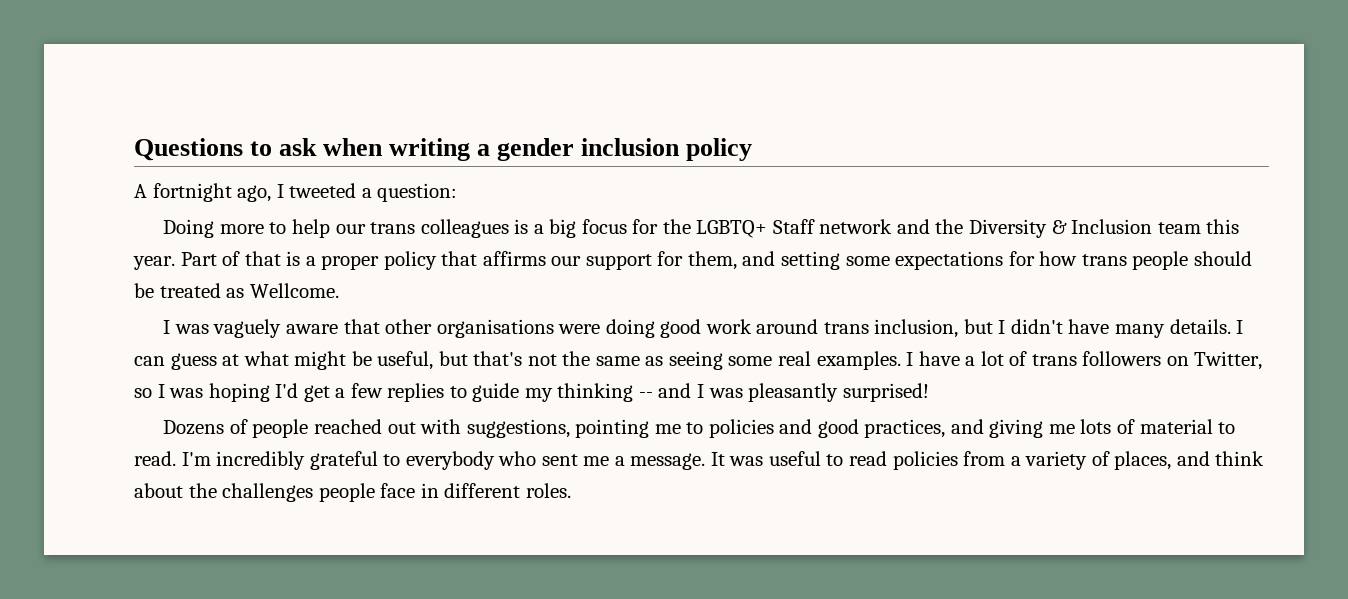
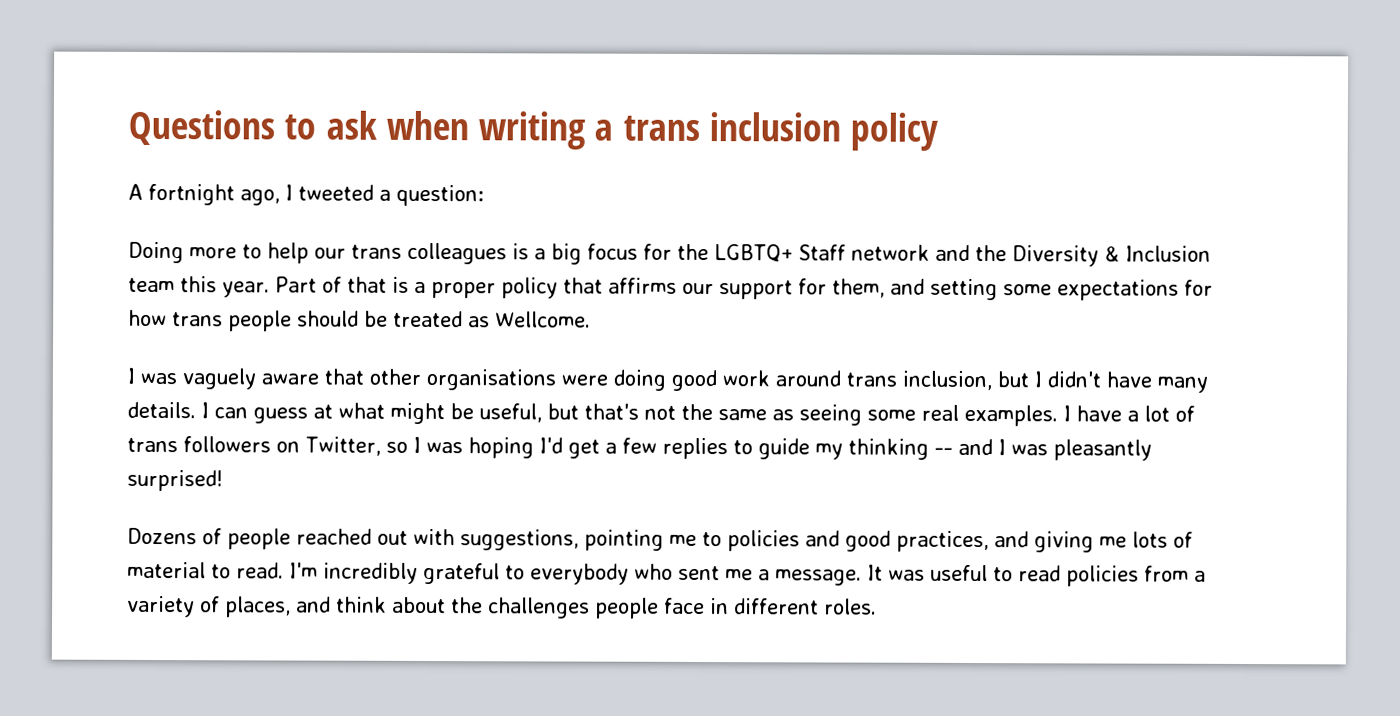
[497,138,575,161] gender -> [622,115,700,141] trans

